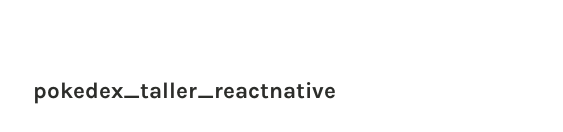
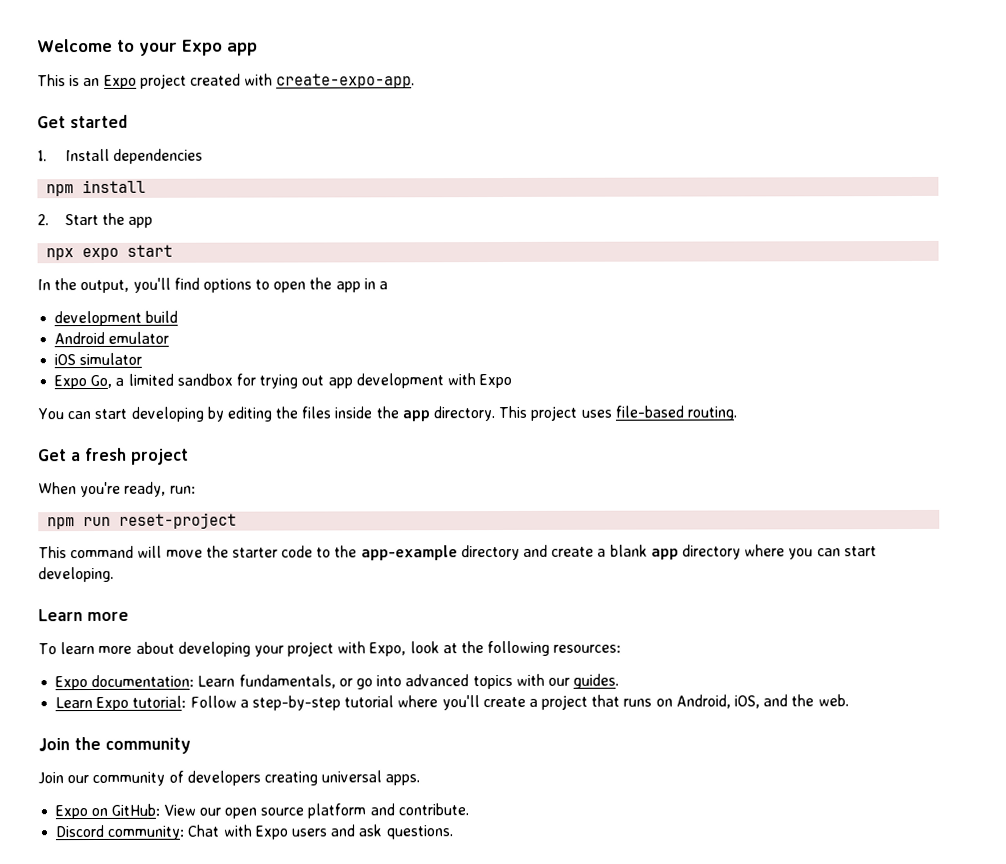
[33,82,336,104] pokedex_taller_reactnative -> [37,38,258,56] [37,73,416,89] [37,114,128,129] [37,148,204,164] [46,179,147,197] [37,212,154,228] [46,244,174,261] [37,277,389,294] [54,310,179,327] [54,331,170,345] [54,352,143,366] [54,373,513,390] [37,405,737,422] [38,447,189,465] [38,481,196,498] [47,512,238,530] [38,544,877,561] [38,566,114,583] [38,609,129,622] [38,640,622,657] [55,673,620,691] [55,694,849,711] [38,736,191,754] [38,770,421,787] [55,803,469,820] [55,824,453,840] Welcome to your Expo app // This is an Expo project created with create-expo-app. // Get started // 1. Install dependencies // npm install // 2. Start the app // npx expo start // In the output, you'll find options to open the app in a // development build // Android emulator // iOS simulator // Expo Go, a limited sandbox for trying out app development with Expo // You can start developing by editing the files inside the app directory. This project uses file-based routing. // Get a fresh project // When you're ready, run: // npm run reset-project // This command will move the starter code to the app-example directory and create a blank app directory where you can start developing. // Learn more // To learn more about developing your project with Expo, look at the following resources: // Expo documentation: Learn fundamentals, or go into advanced topics with our guides. // Learn Expo tutorial: Follow a step-by-step tutorial where you'll create a project that runs on Android, iOS, and the web. // Join the community // Join our community of developers creating universal apps. // Expo on GitHub: View our open source platform and contribute. // Discord community: Chat with Expo users and ask questions.

